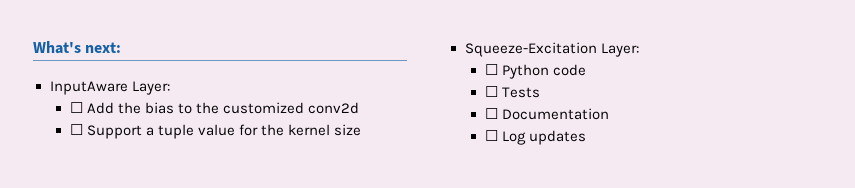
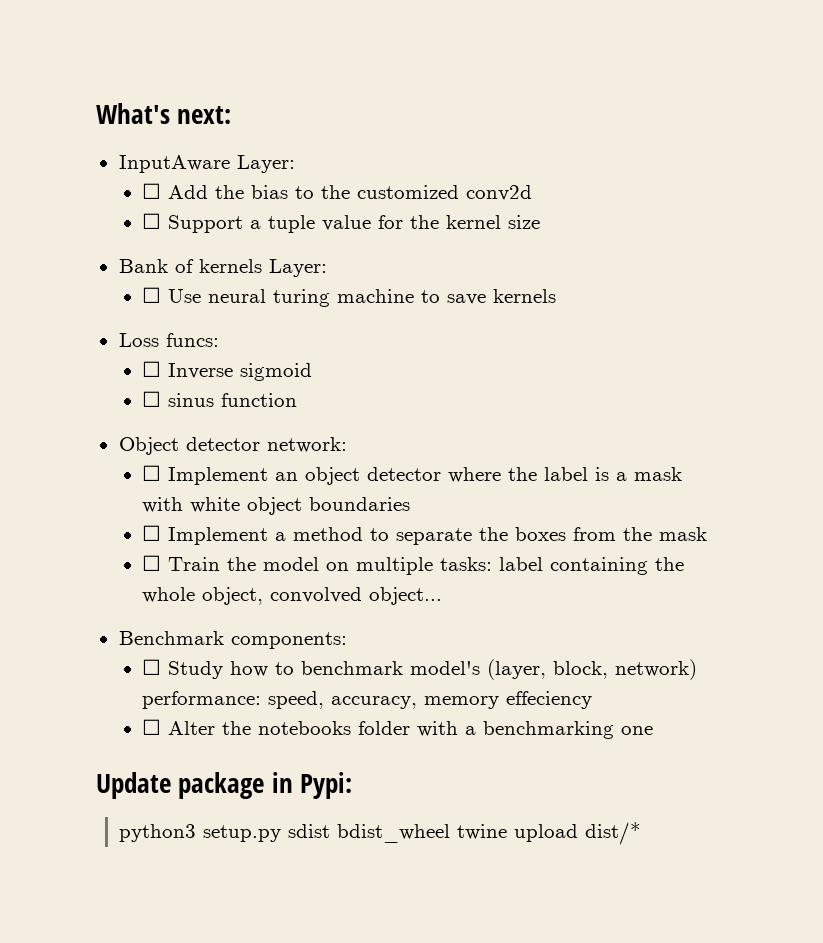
[464,42,639,57] [484,64,586,79] [484,86,540,98] [484,108,609,120] [484,130,586,145] Squeeze-Excitation Layer: // ☐ Python code // ☐ Tests // ☐ Documentation // ☐ Log updates -> [118,259,327,277] [142,287,557,307] [118,333,219,347] [142,361,313,381] [142,391,298,407] [118,437,347,455] [142,465,683,485] [142,497,411,515] [142,525,708,545] [142,555,685,575] [142,587,443,605] [118,631,347,649] [142,659,698,680] [142,691,593,709] [142,719,654,739] [96,772,352,799] [119,822,642,845] Bank of kernels Layer: // ☐ Use neural turing machine to save kernels // Loss funcs: // ☐ Inverse sigmoid // ☐ sinus function // Object detector network: // ☐ Implement an object detector where the label is a mask with white object boundaries // ☐ Implement a method to separate the boxes from the mask // ☐ Train the model on multiple tasks: label containing the whole object, convolved object... // Benchmark components: // ☐ Study how to benchmark model's (layer, block, network) performance: speed, accuracy, memory effeciency // ☐ Alter the notebooks folder with a benchmarking one // Update package in Pypi: // python3 setup.py sdist bdist_wheel twine upload dist/*

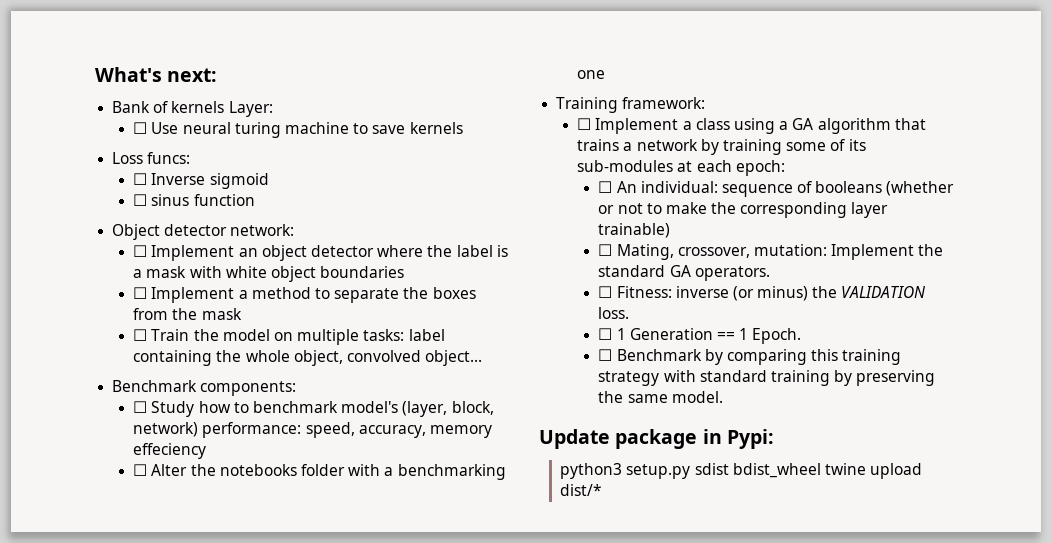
[118,155,295,173] [142,183,533,201] [142,213,541,233] // InputAware Layer: // ☐ Add the bias to the customized conv2d // ☐ Support a tuple value for the kernel size -> (218, 75) none
(654, 730) none -> [556,97,706,113] [577,118,926,134] [577,139,866,155] [577,160,785,176] [598,181,955,197] [598,202,889,218] [598,223,671,238] [598,244,944,260] [598,265,770,281] [598,286,927,301] [598,307,630,319] [598,328,802,344] [598,349,902,365] [598,370,936,386] [598,391,723,403] // Training framework: // ☐ Implement a class using a GA algorithm that trains a network by training some of its sub-modules at each epoch: // ☐ An individual: sequence of booleans (whether or not to make the corresponding layer trainable) // ☐ Mating, crossover, mutation: Implement the standard GA operators. // ☐ Fitness: inverse (or minus) the VALIDATION loss. // ☐ 1 Generation == 1 Epoch. // ☐ Benchmark by comparing this training strategy with standard training by preserving the same model.

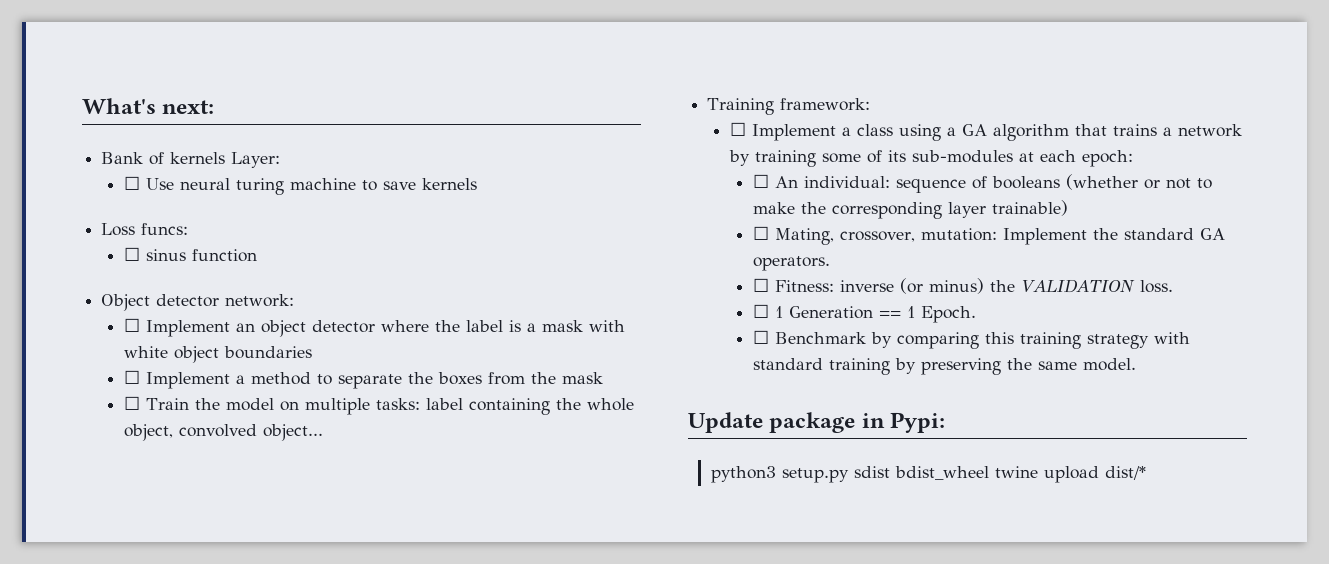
[133,173,269,189] // ☐ Inverse sigmoid -> (189, 229) none
[112,380,297,396] [133,401,494,417] [133,422,492,438] [133,443,207,459] [133,464,506,480] [577,70,606,79] // Benchmark components: // ☐ Study how to benchmark model's (layer, block, network) performance: speed, accuracy, memory effeciency // ☐ Alter the notebooks folder with a benchmarking one -> (323, 432) none

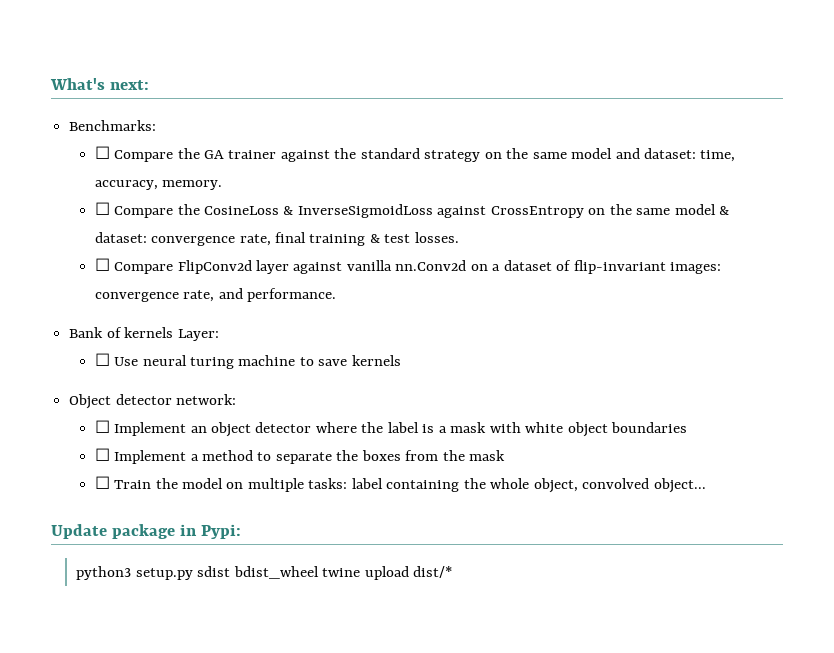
(215, 107) none -> [69,120,157,131] [94,146,736,162] [94,180,223,190] [94,202,730,218] [94,232,459,246] [94,258,722,274] [94,288,336,302] // Benchmarks: // ☐ Compare the GA trainer against the standard strategy on the same model and dataset: time, accuracy, memory. // ☐ Compare the CosineLoss & InverseSigmoidLoss against CrossEntropy on the same model & dataset: convergence rate, final training & test losses. // ☐ Compare FlipConv2d layer against vanilla nn.Conv2d on a dataset of flip-invariant images: convergence rate, and performance.
[101,223,189,236] [123,247,257,262] // Loss funcs: // ☐ sinus function -> (401, 360) none
[707,98,871,115] [729,122,1242,141] [728,150,1133,167] [752,174,1212,193] [752,200,1068,219] [752,226,1225,245] [752,256,830,271] [752,278,1173,294] [752,304,976,323] [752,330,1190,349] [752,358,1136,375] // Training framework: // ☐ Implement a class using a GA algorithm that trains a network by training some of its sub-modules at each epoch: // ☐ An individual: sequence of booleans (whether or not to make the corresponding layer trainable) // ☐ Mating, crossover, mutation: Implement the standard GA operators. // ☐ Fitness: inverse (or minus) the VALIDATION loss. // ☐ 1 Generation == 1 Epoch. // ☐ Benchmark by comparing this training strategy with standard training by preserving the same model. -> (706, 485) none

